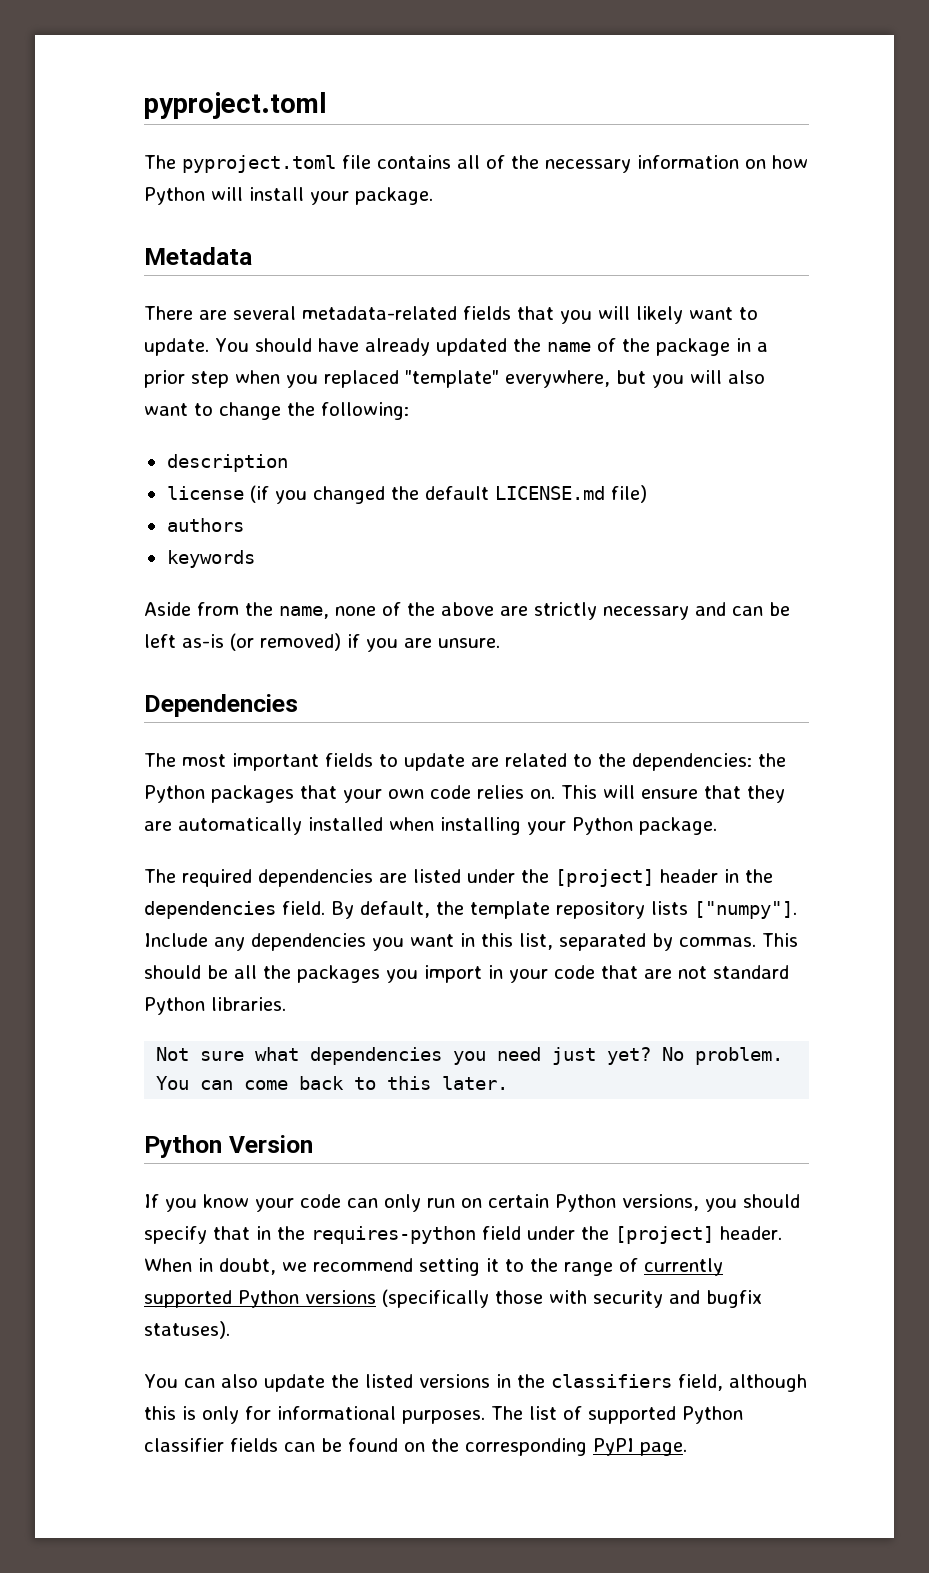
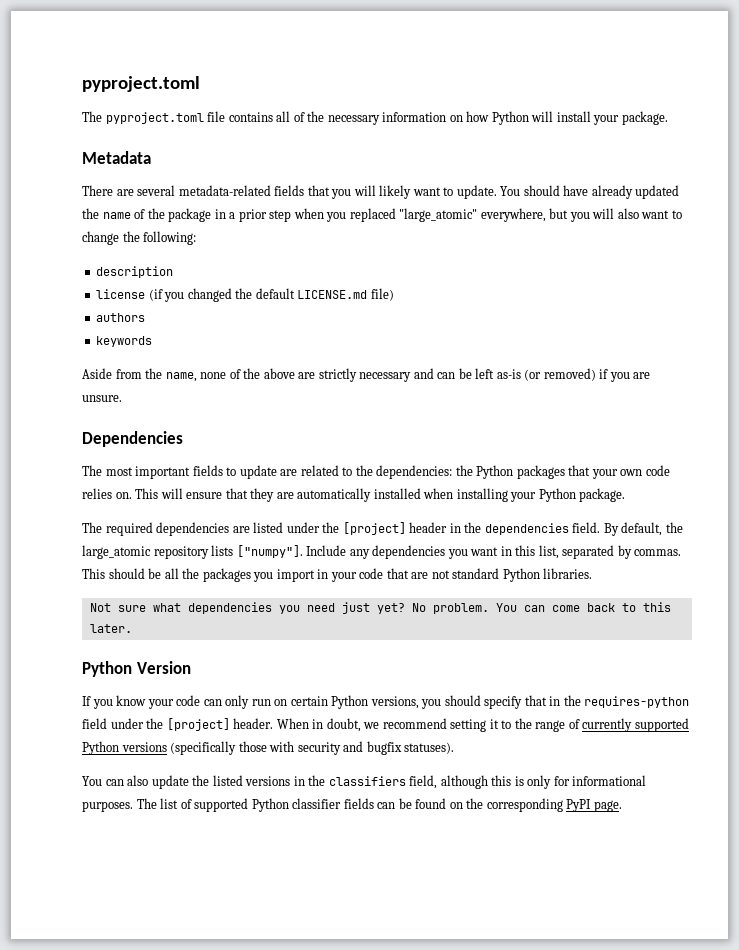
[405,370,499,388] "template" -> [399,208,478,222] "large_atomic"
[470,901,550,919] template -> [82,545,151,559] large_atomic

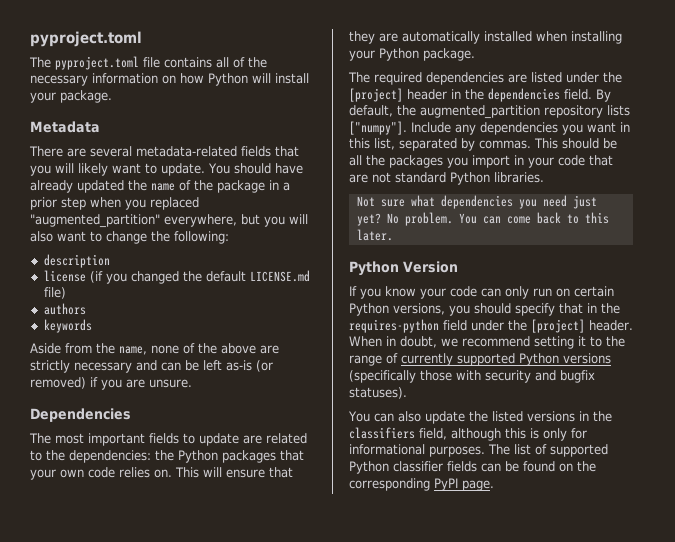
[399,208,478,222] "large_atomic" -> [30,214,160,228] "augmented_partition"
[82,545,151,559] large_atomic -> [420,105,540,119] augmented_partition

